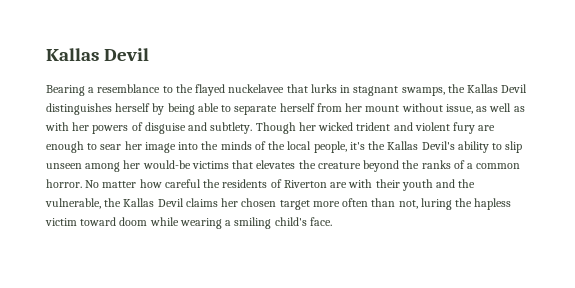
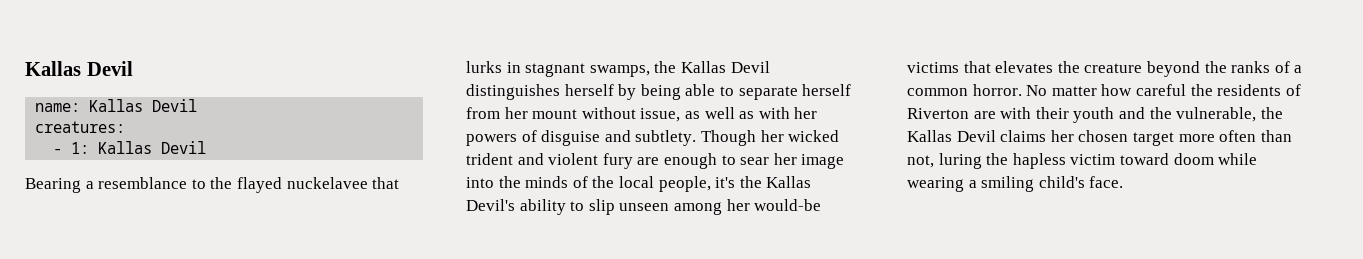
[46,48,150,61] Kallas Devil -> [25,61,133,76] [35,99,198,112] [35,121,126,133] [53,141,207,154] Kallas Devil // name: Kallas Devil // creatures: // - 1: Kallas Devil

